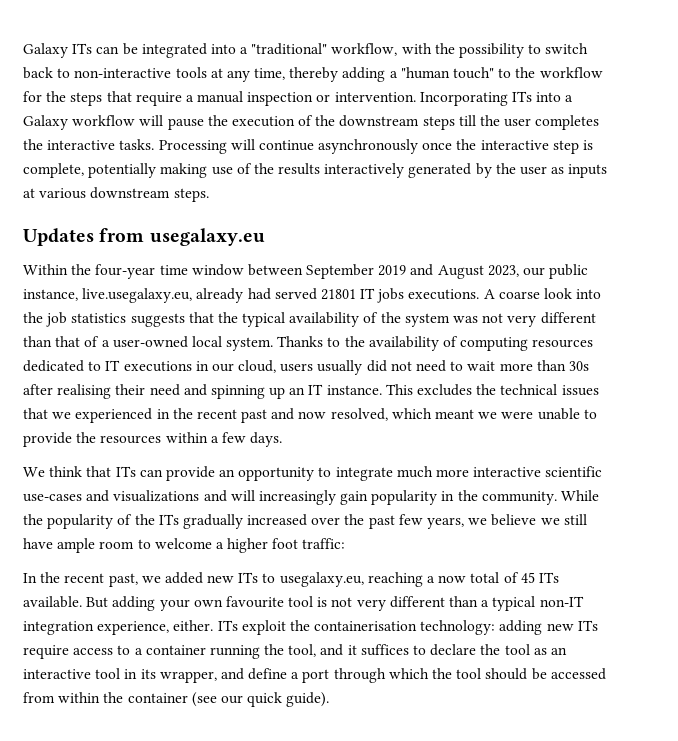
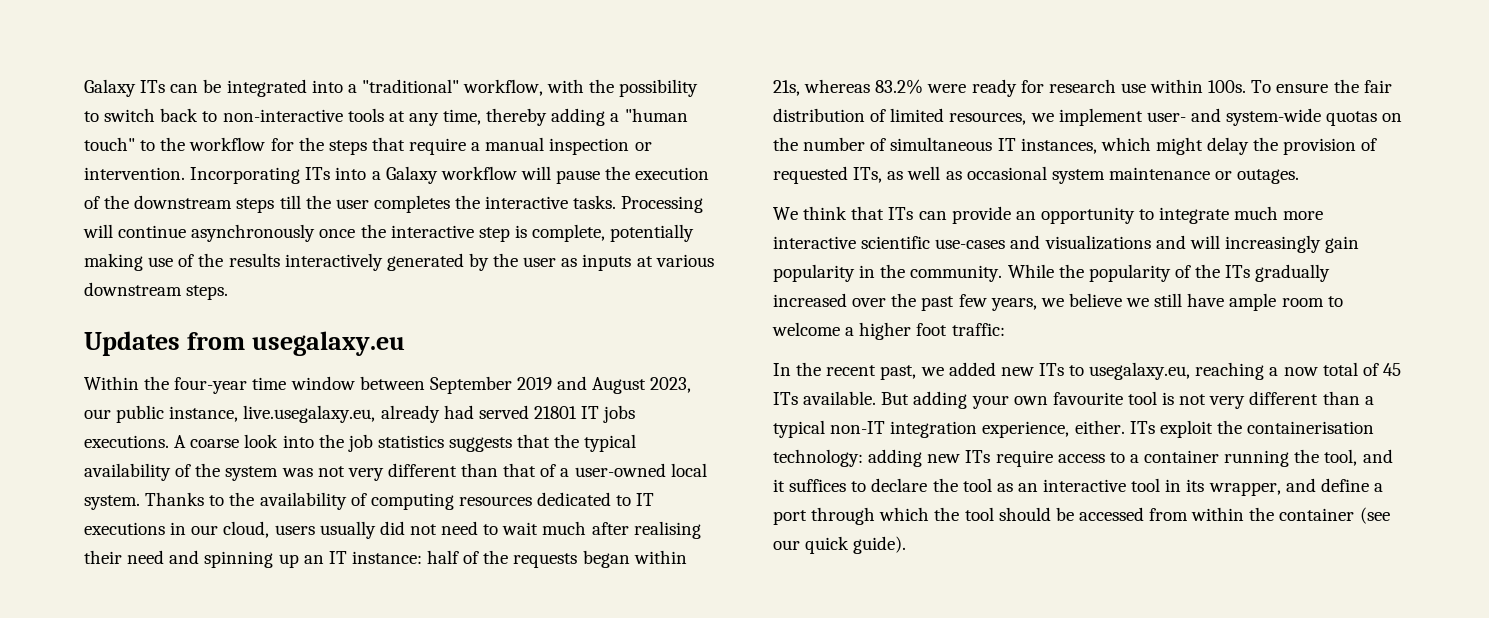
[499,360,589,371] more than 30s -> [542,521,587,535] much
[326,384,599,396] [23,408,597,423] [23,432,283,447] instance. This excludes the technical issues that we experienced in the recent past and now resolved, which meant we were unable to provide the resources within a few days. -> [351,550,687,568] [773,79,1392,97] [773,108,1403,126] [773,137,1378,155] [773,166,1300,184] instance: half of the requests began within 21s, whereas 83.2% were ready for research use within 100s. To ensure the fair distribution of limited resources, we implement user- and system-wide quotas on the number of simultaneous IT instances, which might delay the provision of requested ITs, as well as occasional system maintenance or outages.

